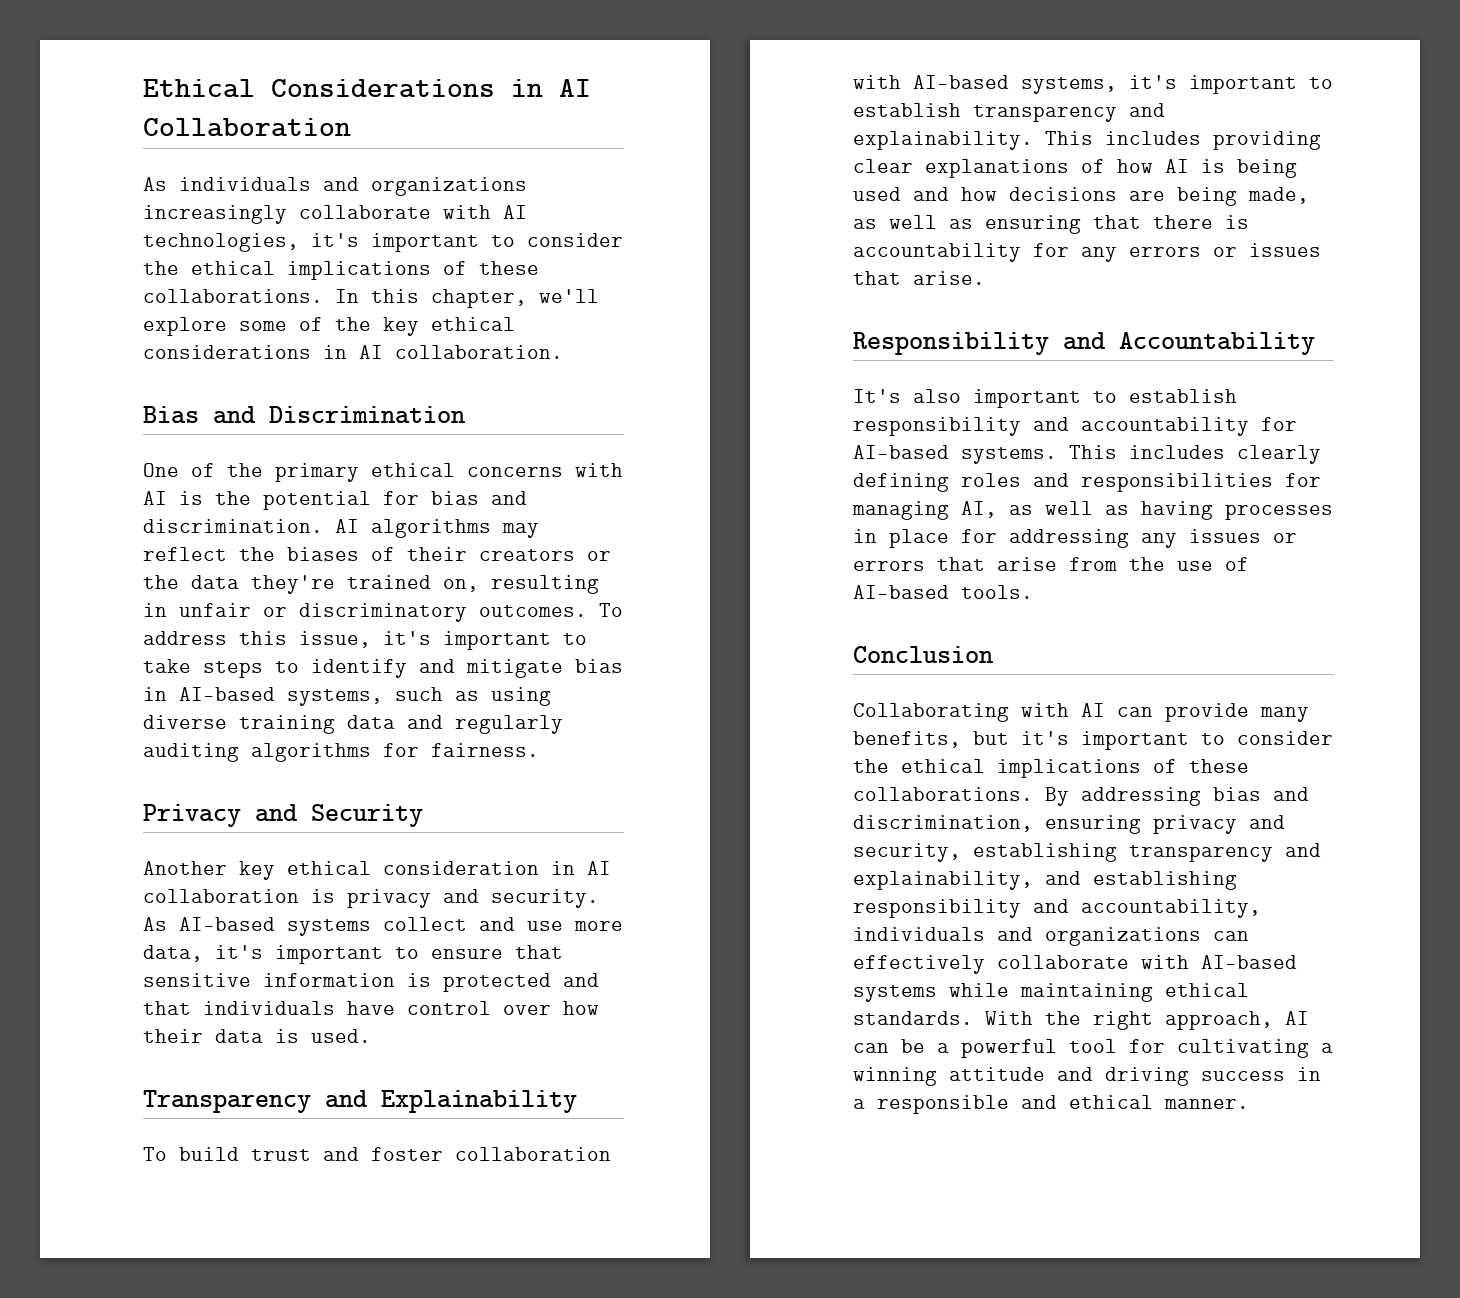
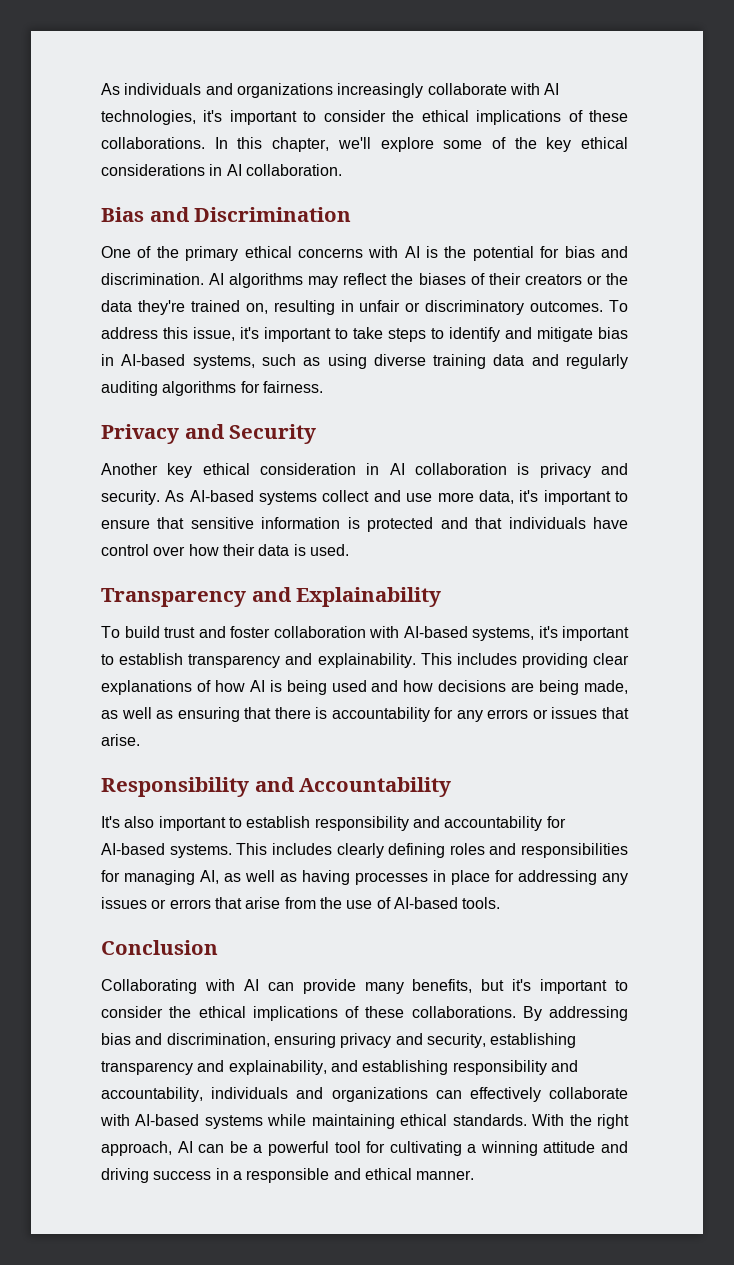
[143,79,591,98] [143,118,351,137] Ethical Considerations in AI Collaboration // -> (101, 89) none

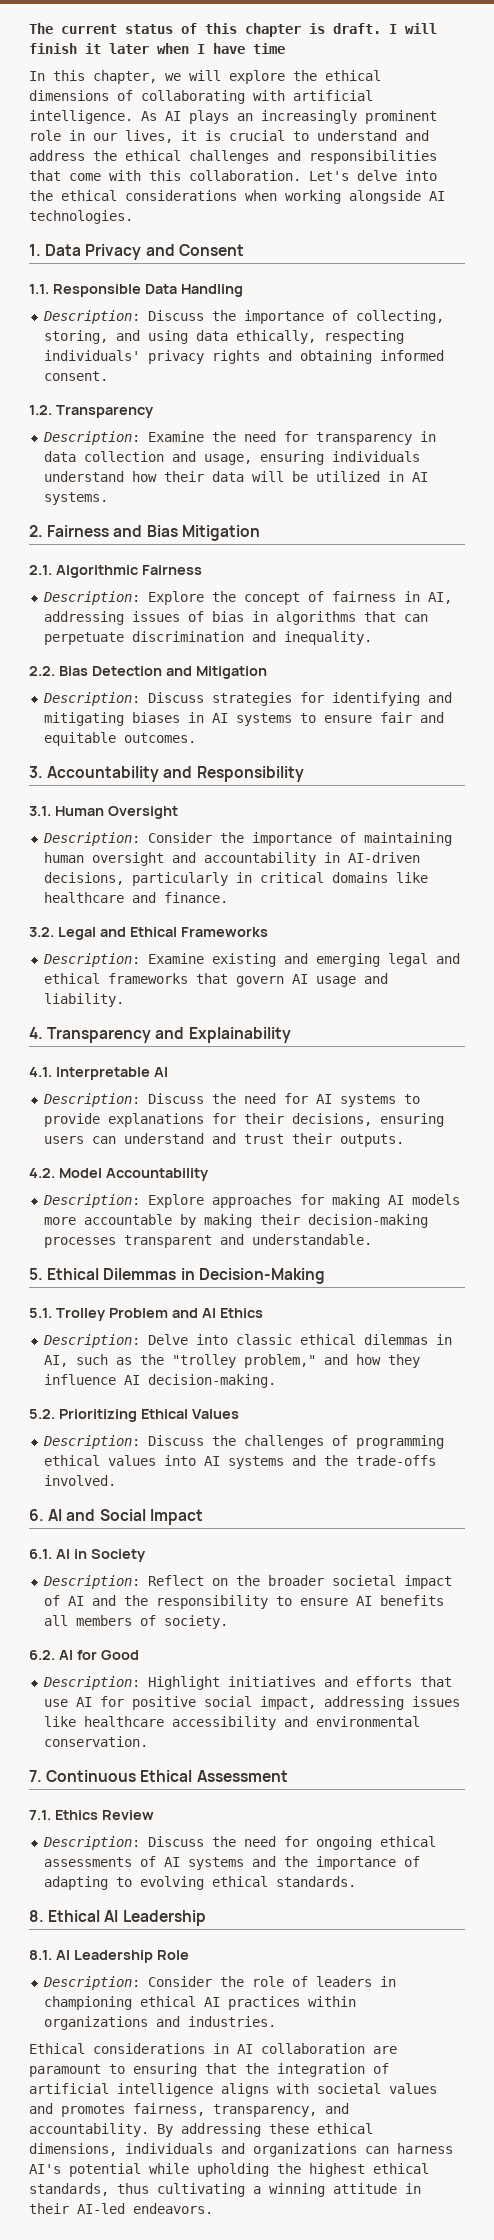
[101,83,560,98] [101,110,629,125] [101,137,628,152] [101,164,342,176] [101,207,352,222] [101,246,628,261] [101,273,628,288] [101,300,628,315] [101,327,628,342] [101,354,628,369] [101,381,323,396] [101,424,317,444] [101,463,628,478] [101,490,629,505] [101,517,629,532] [101,544,349,556] [101,587,442,607] [101,626,629,641] [101,653,629,668] [101,680,628,695] [101,707,630,722] [101,734,140,746] [101,777,452,797] [101,816,566,831] [101,843,628,858] [101,870,628,885] [101,897,501,909] [101,940,218,955] [101,979,628,994] [101,1006,628,1021] [101,1033,577,1048] [101,1060,578,1075] [101,1087,629,1102] [100,1114,630,1129] [101,1141,628,1156] [101,1168,475,1183] As individuals and organizations increasingly collaborate with AI technologies, it's important to consider the ethical implications of these collaborations. In this chapter, we'll explore some of the key ethical considerations in AI collaboration. // Bias and Discrimination // One of the primary ethical concerns with AI is the potential for bias and discrimination. AI algorithms may reflect the biases of their creators or the data they're trained on, resulting in unfair or discriminatory outcomes. To address this issue, it's important to take steps to identify and mitigate bias in AI-based systems, such as using diverse training data and regularly auditing algorithms for fairness. // Privacy and Security // Another key ethical consideration in AI collaboration is privacy and security. As AI-based systems collect and use more data, it's important to ensure that sensitive information is protected and that individuals have control over how their data is used. // Transparency and Explainability // To build trust and foster collaboration with AI-based systems, it's important to establish transparency and explainability. This includes providing clear explanations of how AI is being used and how decisions are being made, as well as ensuring that there is accountability for any errors or issues that arise. // Responsibility and Accountability // It's also important to establish responsibility and accountability for AI-based systems. This includes clearly defining roles and responsibilities for managing AI, as well as having processes in place for addressing any issues or errors that arise from the use of AI-based tools. // Conclusion // Collaborating with AI can provide many benefits, but it's important to consider the ethical implications of these collaborations. By addressing bias and discrimination, ensuring privacy and security, establishing transparency and explainability, and establishing responsibility and accountability, individuals and organizations can effectively collaborate with AI-based systems while maintaining ethical standards. With the right approach, AI can be a powerful tool for cultivating a winning attitude and driving success in a responsible and ethical manner. -> [29,23,437,37] [29,43,285,54] [29,70,381,84] [29,90,373,104] [29,110,437,124] [29,130,429,143] [29,150,437,164] [29,170,437,181] [29,190,445,204] [29,210,133,224] [29,244,244,260] [29,284,243,297] [42,310,444,324] [43,330,404,344] [43,350,444,364] [43,371,108,381] [29,405,154,418] [42,431,436,445] [43,451,420,465] [43,471,428,482] [43,492,108,505] [29,525,260,541] [29,565,202,578] [42,591,452,605] [43,611,428,625] [43,631,372,645] [29,666,267,679] [42,692,452,706] [43,712,444,726] [43,732,196,746] [29,766,304,782] [29,806,178,819] [42,832,452,846] [43,852,420,866] [43,872,428,886] [43,892,228,903] [29,927,268,940] [42,953,460,967] [43,973,388,987] [43,993,124,1007] [29,1027,291,1043] [29,1067,168,1080] [42,1093,420,1107] [43,1113,444,1127] [43,1133,404,1147] [29,1168,209,1181] [42,1194,460,1208] [43,1214,428,1228] [43,1234,372,1248] [29,1268,325,1284] [29,1308,263,1321] [42,1334,452,1348] [43,1354,420,1368] [43,1374,276,1388] [29,1409,239,1422] [42,1435,444,1449] [43,1455,436,1469] [43,1475,116,1486] [29,1509,203,1525] [29,1549,146,1562] [42,1575,452,1589] [43,1595,444,1609] [43,1615,228,1629] [29,1650,139,1660] [42,1676,452,1690] [43,1696,460,1710] [43,1716,420,1730] [43,1736,148,1747] [29,1770,288,1782] [29,1810,154,1820] [42,1836,436,1850] [43,1856,420,1870] [43,1876,356,1890] [29,1910,206,1926] [29,1950,189,1963] [42,1976,396,1990] [43,1996,356,2010] [43,2016,276,2030] [29,2043,397,2054] [29,2063,389,2077] [29,2083,437,2097] [29,2103,349,2117] [29,2123,373,2137] [29,2143,453,2157] [29,2163,429,2177] [29,2183,421,2197] [29,2203,213,2214] The current status of this chapter is draft. I will finish it later when I have time // In this chapter, we will explore the ethical dimensions of collaborating with artificial intelligence. As AI plays an increasingly prominent role in our lives, it is crucial to understand and address the ethical challenges and responsibilities that come with this collaboration. Let's delve into the ethical considerations when working alongside AI technologies. // 1. Data Privacy and Consent // 1.1. Responsible Data Handling // Description: Discuss the importance of collecting, storing, and using data ethically, respecting individuals' privacy rights and obtaining informed consent. // 1.2. Transparency // Description: Examine the need for transparency in data collection and usage, ensuring individuals understand how their data will be utilized in AI systems. // 2. Fairness and Bias Mitigation // 2.1. Algorithmic Fairness // Description: Explore the concept of fairness in AI, addressing issues of bias in algorithms that can perpetuate discrimination and inequality. // 2.2. Bias Detection and Mitigation // Description: Discuss strategies for identifying and mitigating biases in AI systems to ensure fair and equitable outcomes. // 3. Accountability and Responsibility // 3.1. Human Oversight // Description: Consider the importance of maintaining human oversight and accountability in AI-driven decisions, particularly in critical domains like healthcare and finance. // 3.2. Legal and Ethical Frameworks // Description: Examine existing and emerging legal and ethical frameworks that govern AI usage and liability. // 4. Transparency and Explainability // 4.1. Interpretable AI // Description: Discuss the need for AI systems to provide explanations for their decisions, ensuring users can understand and trust their outputs. // 4.2. Model Accountability // Description: Explore approaches for making AI models more accountable by making their decision-making processes transparent and understandable. // 5. Ethical Dilemmas in Decision-Making // 5.1. Trolley Problem and AI Ethics // Description: Delve into classic ethical dilemmas in AI, such as the "trolley problem," and how they influence AI decision-making. // 5.2. Prioritizing Ethical Values // Description: Discuss the challenges of programming ethical values into AI systems and the trade-offs involved. // 6. AI and Social Impact // 6.1. AI in Society // Description: Reflect on the broader societal impact of AI and the responsibility to ensure AI benefits all members of society. // 6.2. AI for Good // Description: Highlight initiatives and efforts that use AI for positive social impact, addressing issues like healthcare accessibility and environmental conservation. // 7. Continuous Ethical Assessment // 7.1. Ethics Review // Description: Discuss the need for ongoing ethical assessments of AI systems and the importance of adapting to evolving ethical standards. // 8. Ethical AI Leadership // 8.1. AI Leadership Role // Description: Consider the role of leaders in championing ethical AI practices within organizations and industries. // Ethical considerations in AI collaboration are paramount to ensuring that the integration of artificial intelligence aligns with societal values and promotes fairness, transparency, and accountability. By addressing these ethical dimensions, individuals and organizations can harness AI's potential while upholding the highest ethical standards, thus cultivating a winning attitude in their AI-led endeavors.

